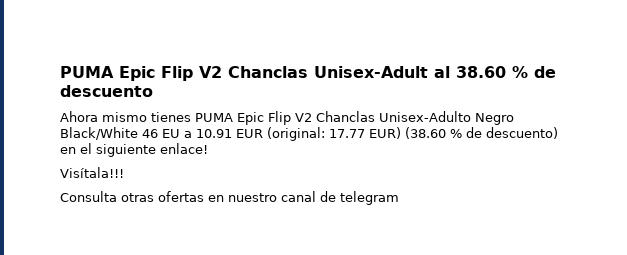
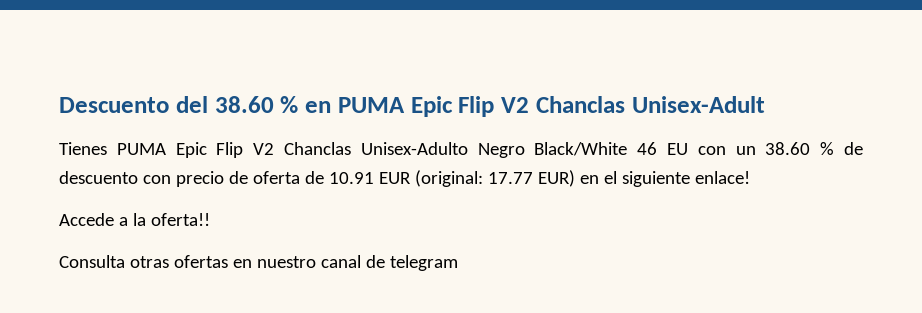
(60, 72) none -> [59,96,331,113] Descuento del 38.60 % en
[434,66,556,78] [60,85,153,97] [60,111,191,122] al 38.60 % de descuento // Ahora mismo tienes -> [59,142,107,155] // Tienes
[184,131,192,138] a -> [697,142,863,155] [59,171,324,187] con un 38.60 % de descuento con precio de oferta de
[405,127,558,139] (38.60 % de descuento) -> (575, 178) none
[60,167,124,178] Visítala!!! -> [59,213,210,226] Accede a la oferta!!

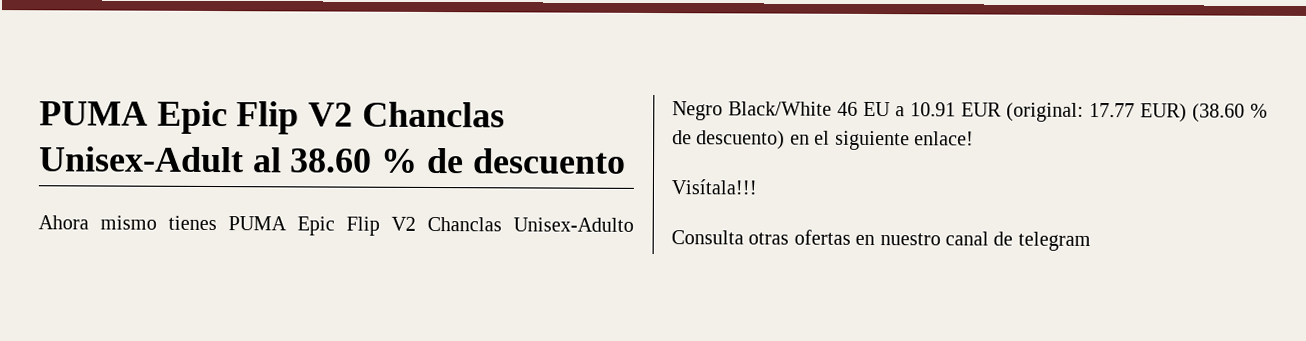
[59,96,331,113] Descuento del 38.60 % en -> (39, 113) none
[59,142,107,155] // Tienes -> [251,147,626,174] [38,215,217,231] al 38.60 % de descuento // Ahora mismo tienes
[697,142,863,155] [59,171,324,187] con un 38.60 % de descuento con precio de oferta de -> [895,106,905,117] a
(575, 178) none -> [1192,103,1268,123] [672,130,786,150] (38.60 % de descuento)
[59,213,210,226] Accede a la oferta!! -> [671,179,757,195] Visítala!!!

